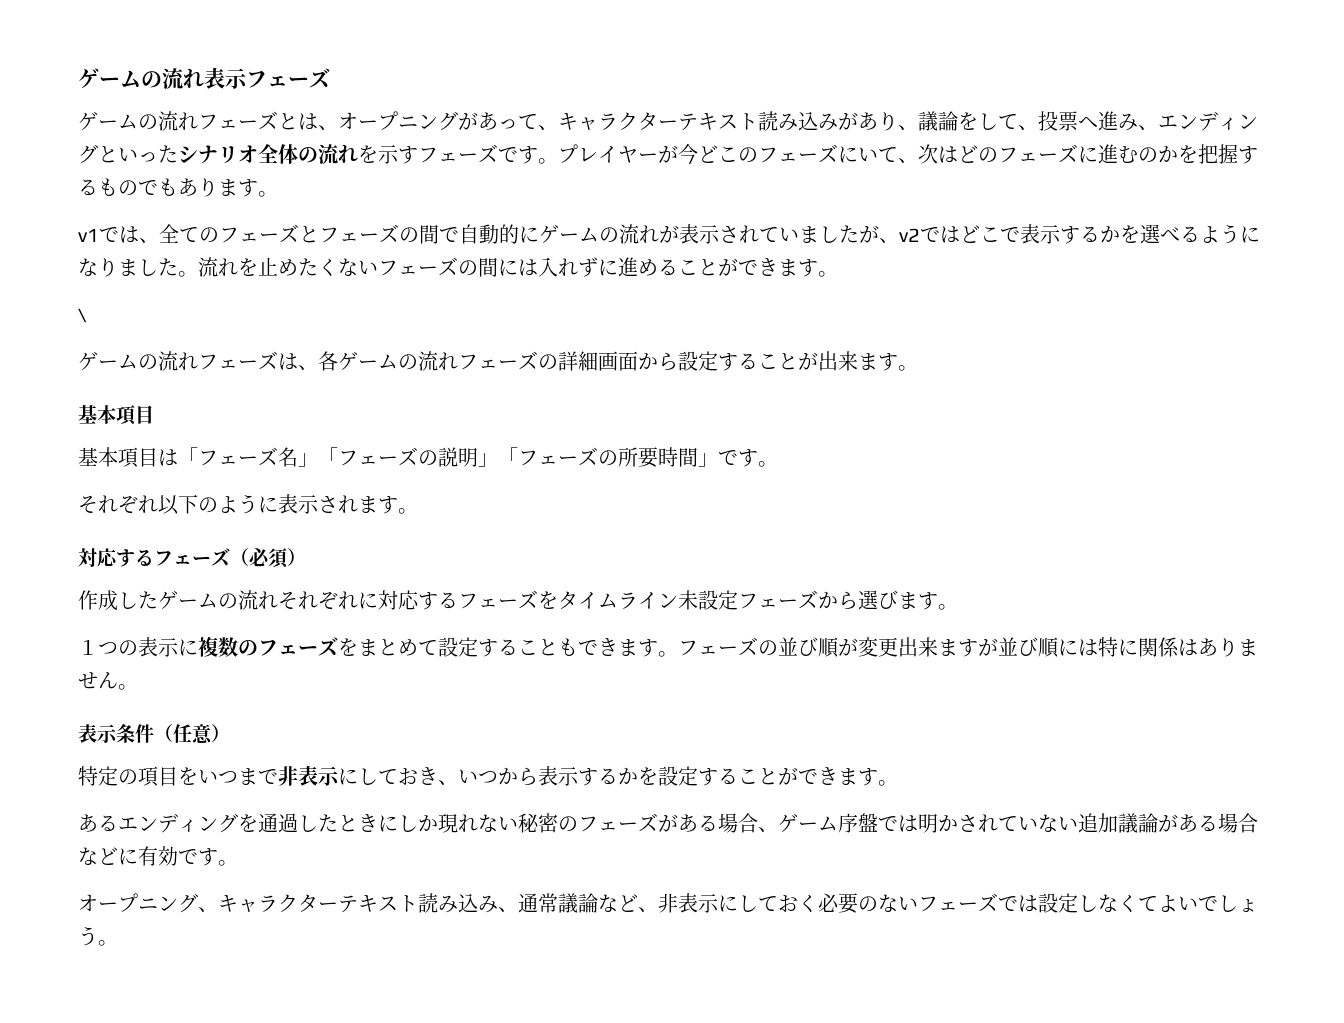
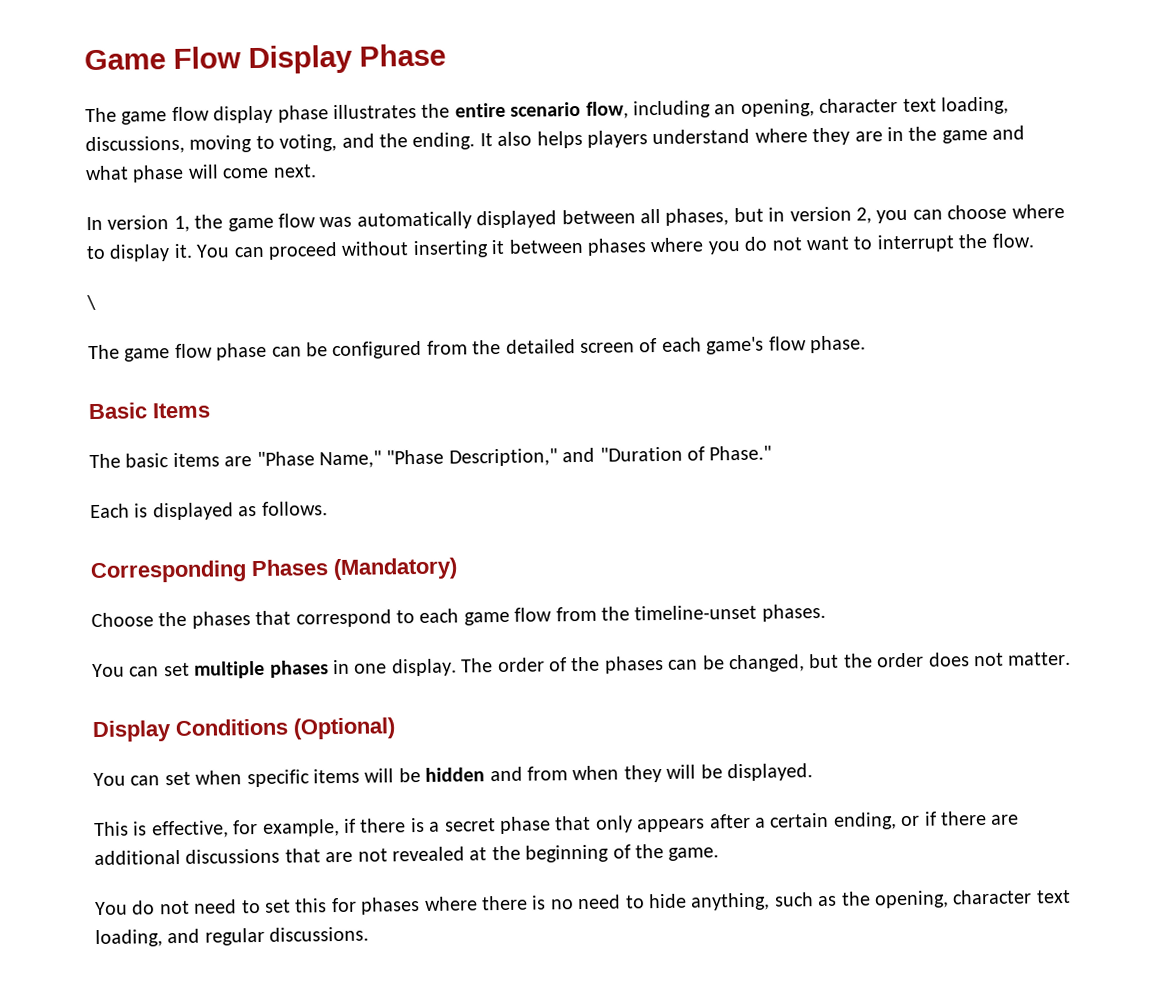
[78,67,330,89] [78,111,1258,131] [78,144,1258,165] [78,178,278,197] [78,224,1260,244] [78,257,838,277] [78,308,87,323] [78,351,918,371] [78,405,154,425] [78,447,778,468] [78,494,418,515] [78,548,306,568] [78,590,958,611] [78,637,1258,658] [78,671,138,690] [78,724,230,744] [78,766,898,787] [78,813,1258,833] [78,846,238,866] [78,893,1258,914] [78,926,118,946] ゲームの流れ表示フェーズ // ゲームの流れフェーズとは、オープニングがあって、キャラクターテキスト読み込みがあり、議論をして、投票へ進み、エンディングといったシナリオ全体の流れを示すフェーズです。プレイヤーが今どこのフェーズにいて、次はどのフェーズに進むのかを把握するものでもあります。 // v1では、全てのフェーズとフェーズの間で自動的にゲームの流れが表示されていましたが、v2ではどこで表示するかを選べるようになりました。流れを止めたくないフェーズの間には入れずに進めることができます。 // \ // ゲームの流れフェーズは、各ゲームの流れフェーズの詳細画面から設定することが出来ます。 // 基本項目 // 基本項目は「フェーズ名」「フェーズの説明」「フェーズの所要時間」です。 // それぞれ以下のように表示されます。 // 対応するフェーズ（必須） // 作成したゲームの流れそれぞれに対応するフェーズをタイムライン未設定フェーズから選びます。 // １つの表示に複数のフェーズをまとめて設定することもできます。フェーズの並び順が変更出来ますが並び順には特に関係はありません。 // 表示条件（任意） // 特定の項目をいつまで非表示にしておき、いつから表示するかを設定することができます。 // あるエンディングを通過したときにしか現れない秘密のフェーズがある場合、ゲーム序盤では明かされていない追加議論がある場合などに有効です。 // オープニング、キャラクターテキスト読み込み、通常議論など、非表示にしておく必要のないフェーズでは設定しなくてよいでしょう。 -> [84,43,446,75] [85,96,1009,125] [85,125,1026,155] [85,164,317,183] [86,203,1065,233] [86,233,1034,262] [86,294,96,311] [88,335,866,362] [88,402,211,420] [89,445,773,469] [90,501,328,521] [90,557,458,584] [91,603,826,629] [92,651,1072,679] [92,717,396,743] [93,763,813,788] [94,810,1020,839] [94,843,720,866] [95,889,1071,916] [95,926,370,948] Game Flow Display Phase // The game flow display phase illustrates the entire scenario flow, including an opening, character text loading, discussions, moving to voting, and the ending. It also helps players understand where they are in the game and what phase will come next. // In version 1, the game flow was automatically displayed between all phases, but in version 2, you can choose where to display it. You can proceed without inserting it between phases where you do not want to interrupt the flow. // \ // The game flow phase can be configured from the detailed screen of each game's flow phase. // Basic Items // The basic items are "Phase Name," "Phase Description," and "Duration of Phase." // Each is displayed as follows. // Corresponding Phases (Mandatory) // Choose the phases that correspond to each game flow from the timeline-unset phases. // You can set multiple phases in one display. The order of the phases can be changed, but the order does not matter. // Display Conditions (Optional) // You can set when specific items will be hidden and from when they will be displayed. // This is effective, for example, if there is a secret phase that only appears after a certain ending, or if there are additional discussions that are not revealed at the beginning of the game. // You do not need to set this for phases where there is no need to hide anything, such as the opening, character text loading, and regular discussions.

